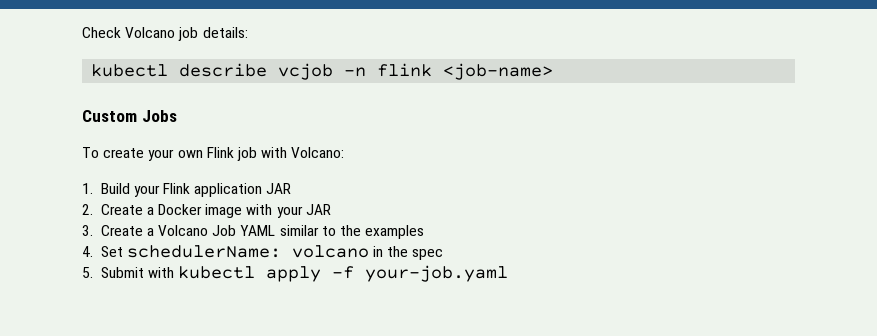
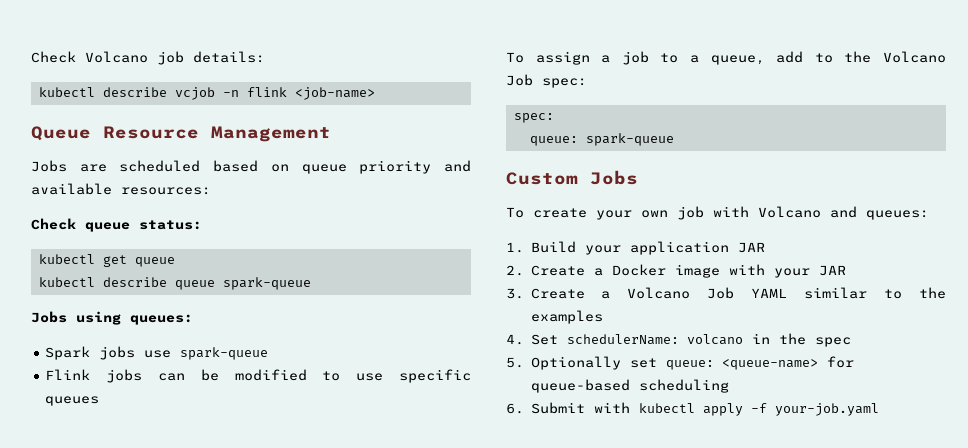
(554, 71) none -> [31,126,331,142] [31,160,472,174] [31,183,211,195] [31,218,202,232] [38,254,175,267] [38,277,311,290] [31,311,193,325] [45,346,269,360] [45,369,471,383] [45,396,100,406] [506,51,946,65] [506,74,587,88] [513,113,554,123] [529,133,674,146] // Queue Resource Management // Jobs are scheduled based on queue priority and available resources: // Check queue status: // kubectl get queue // kubectl describe queue spark-queue // Jobs using queues: // Spark jobs use spark-queue // Flink jobs can be modified to use specific queues // To assign a job to a queue, add to the Volcano Job spec: // spec: // queue: spark-queue
[206,147,234,158] Flink -> (668, 214) none
[291,147,345,158] Volcano: -> [758,206,929,220] Volcano and queues:
[163,183,191,194] Flink -> (621, 250) none
(93, 272) none -> [530,356,854,370] [530,379,729,393] [506,403,524,414] Optionally set queue: <queue-name> for queue-based scheduling // 6.

